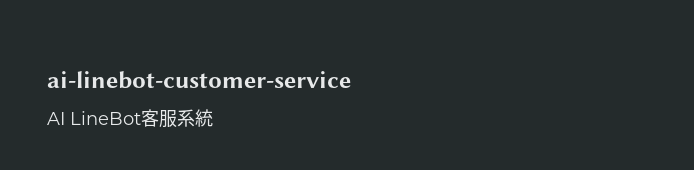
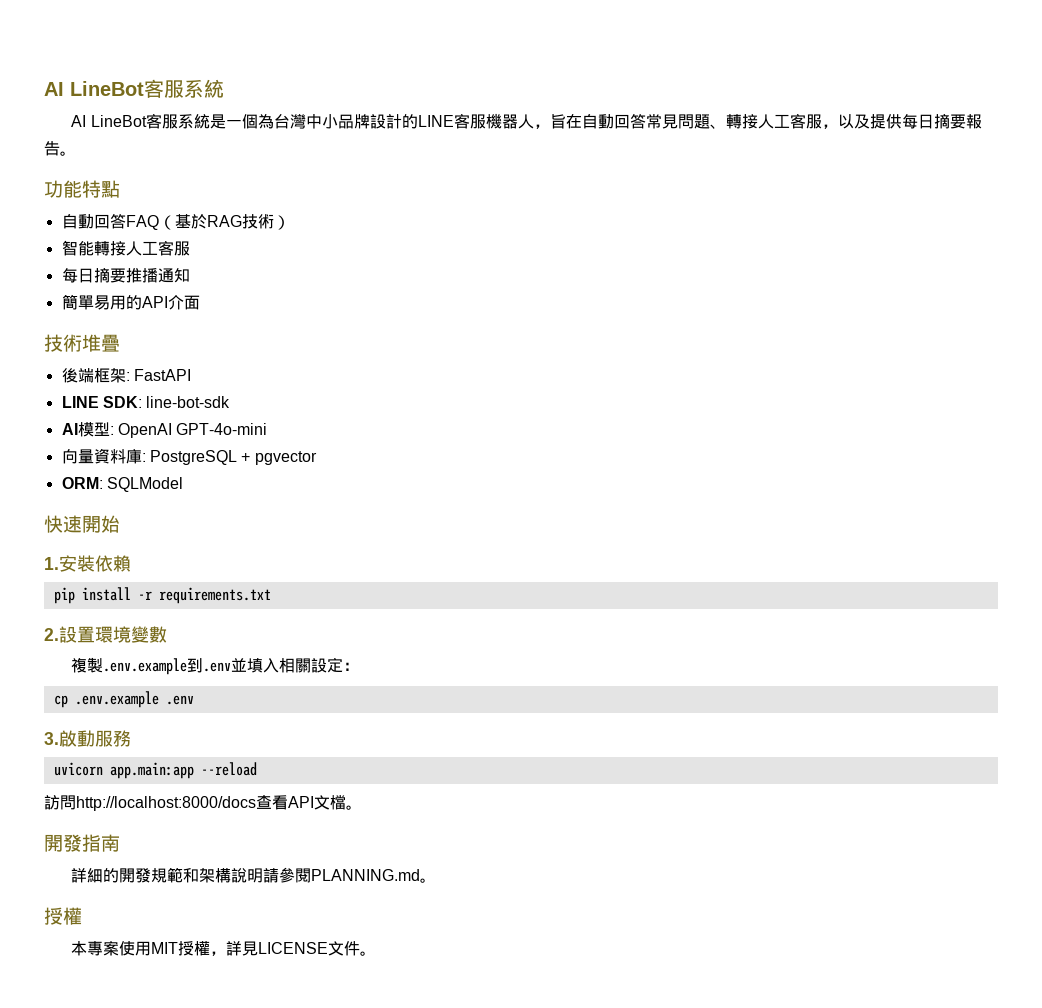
[47,71,351,89] [47,109,213,128] ai-linebot-customer-service // AI LineBot客服系統 -> [44,79,224,98] [71,113,982,129] [44,141,76,156] [44,180,120,198] [61,213,290,230] [61,240,190,256] [61,267,190,283] [61,294,200,310] [44,334,120,352] [61,368,191,383] [61,396,231,408] [61,422,268,438] [61,448,317,465] [61,477,183,492] [44,515,120,533] [44,555,131,572] [53,587,271,604] [44,626,167,643] [71,657,360,675] [53,691,194,708] [44,730,131,747] [53,762,257,779] [44,795,362,811] [44,834,120,852] [71,867,437,883] [44,907,82,925] [71,941,377,956] AI LineBot客服系統 // AI LineBot客服系統是一個為台灣中小品牌設計的LINE客服機器人，旨在自動回答常見問題、轉接人工客服，以及提供每日摘要報告。 // 功能特點 // 自動回答FAQ（基於RAG技術） // 智能轉接人工客服 // 每日摘要推播通知 // 簡單易用的API介面 // 技術堆疊 // 後端框架: FastAPI // LINE SDK: line-bot-sdk // AI模型: OpenAI GPT-4o-mini // 向量資料庫: PostgreSQL + pgvector // ORM: SQLModel // 快速開始 // 1.安裝依賴 // pip install -r requirements.txt // 2.設置環境變數 // 複製.env.example到.env並填入相關設定： // cp .env.example .env // 3.啟動服務 // uvicorn app.main:app --reload // 訪問http://localhost:8000/docs查看API文檔。 // 開發指南 // 詳細的開發規範和架構說明請參閱PLANNING.md。 // 授權 // 本專案使用MIT授權，詳見LICENSE文件。

